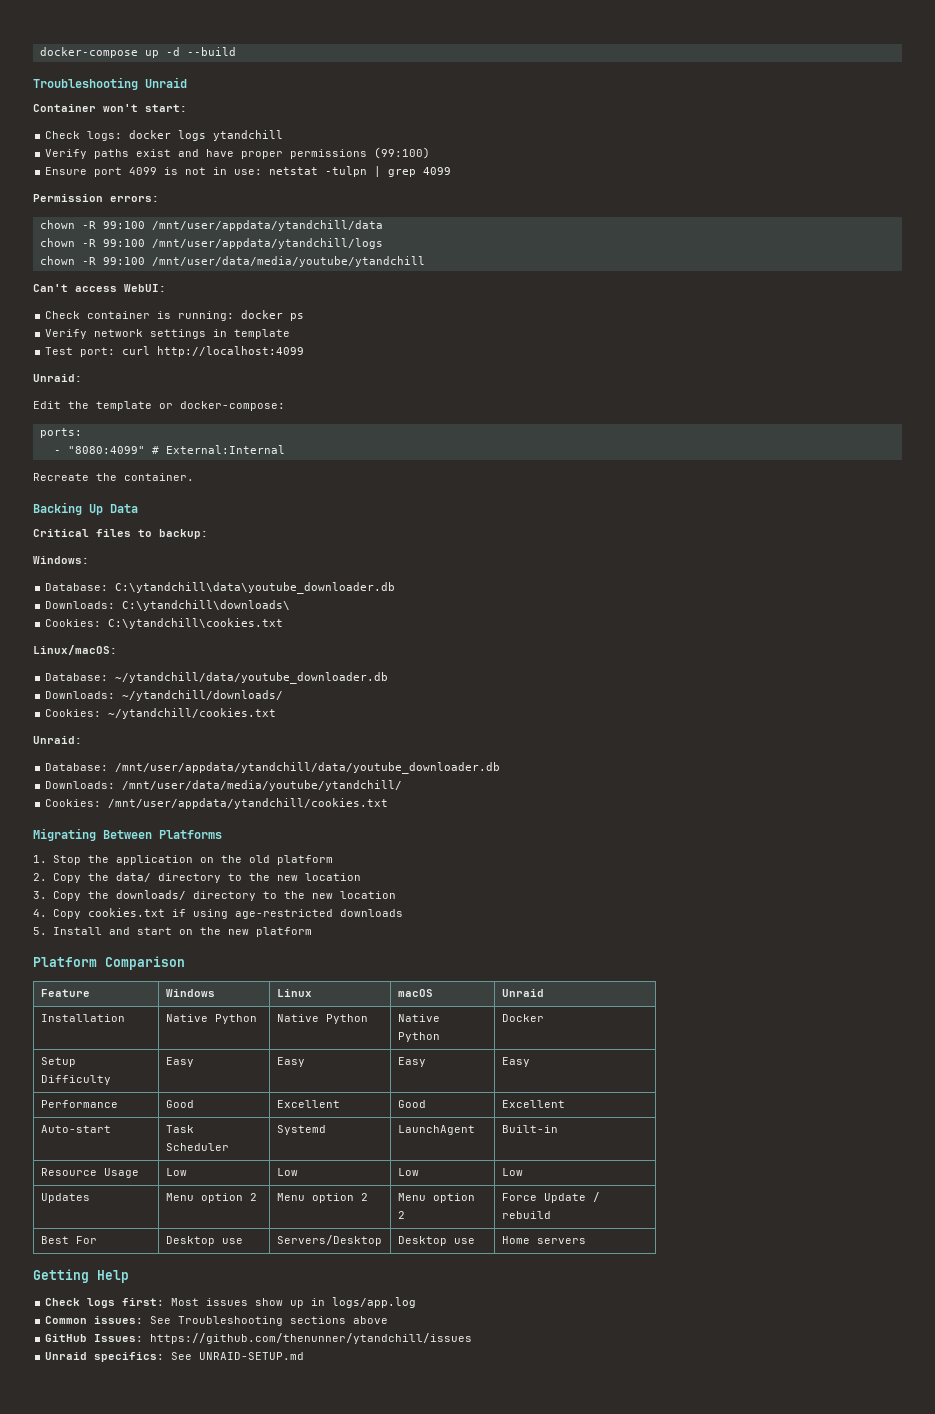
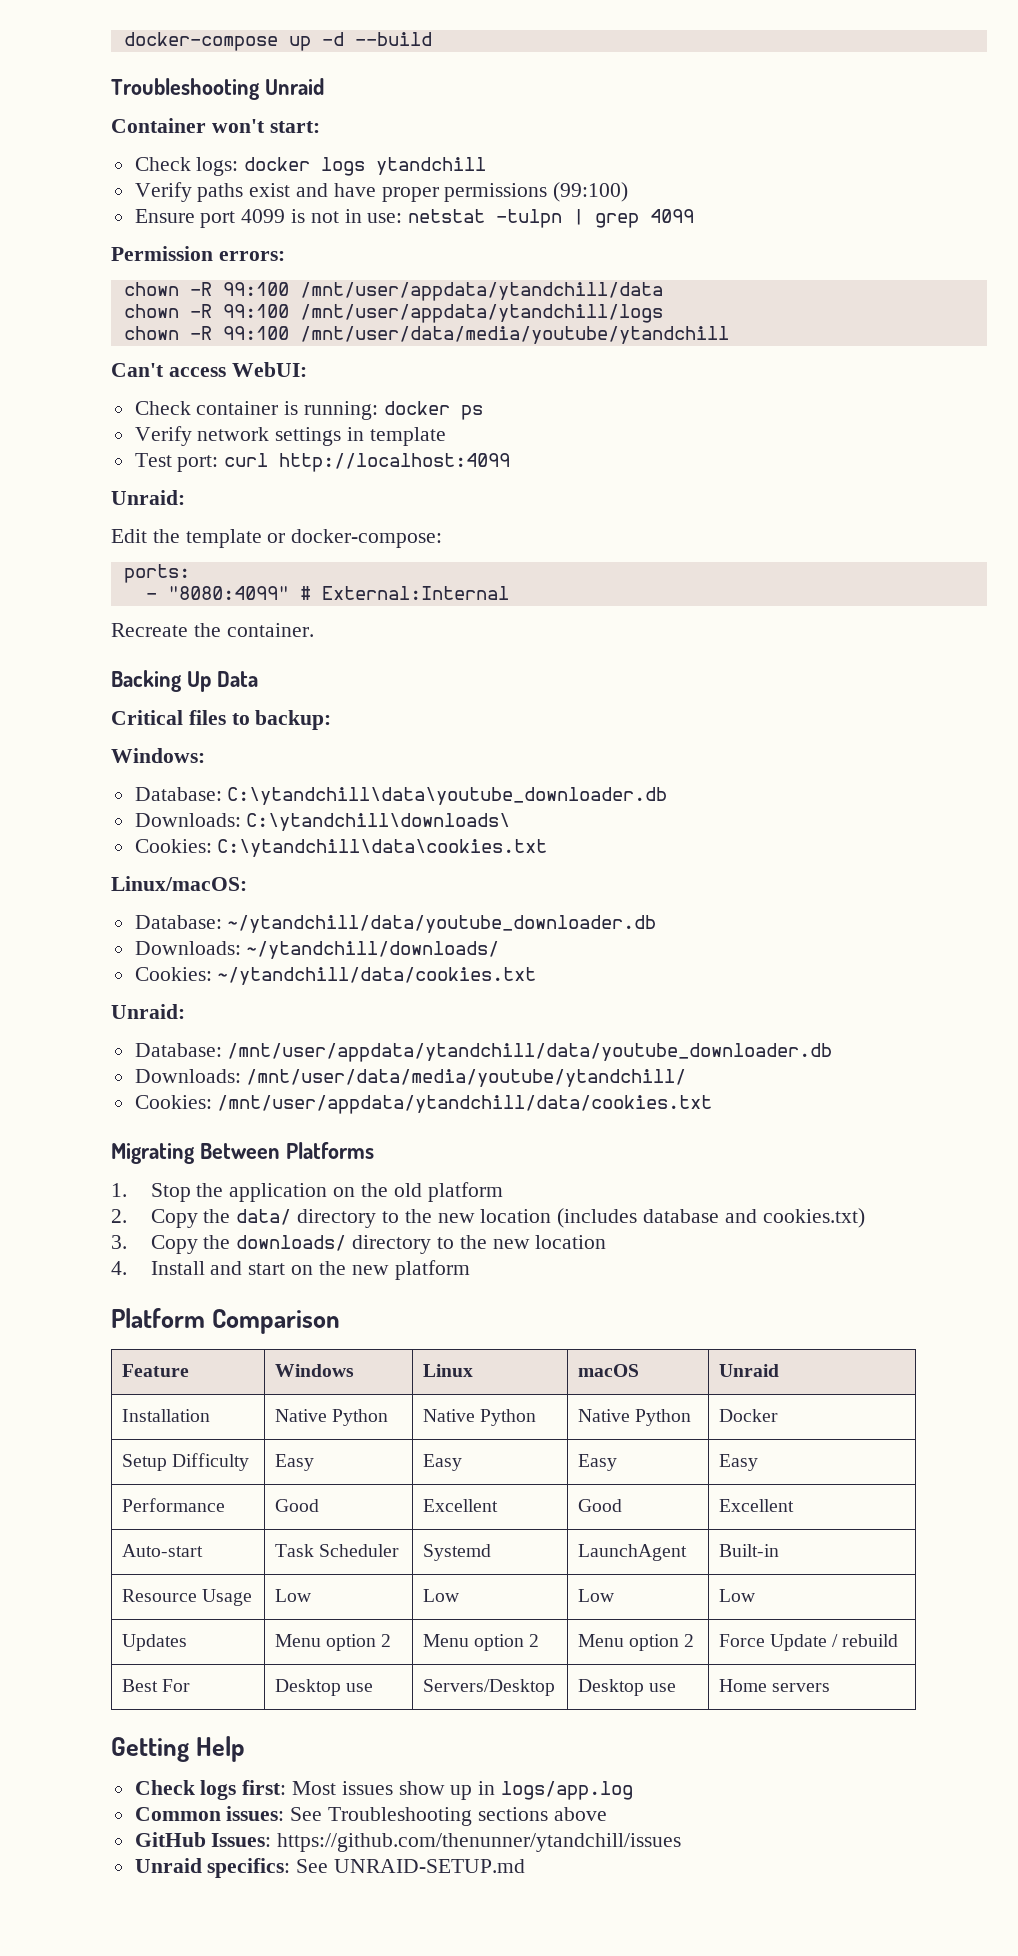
[108,618,284,629] C:\ytandchill\cookies.txt -> [217,839,548,857] C:\ytandchill\data\cookies.txt
[108,708,277,719] ~/ytandchill/cookies.txt -> [217,967,537,985] ~/ytandchill/data/cookies.txt
[108,798,389,809] /mnt/user/appdata/ytandchill/cookies.txt -> [217,1095,713,1114] /mnt/user/appdata/ytandchill/data/cookies.txt
(361, 877) none -> [557,1208,865,1228] (includes database and cookies.txt)
[52,908,403,919] [33,927,47,935] Copy cookies.txt if using age-restricted downloads // 5. -> (127, 1268) none

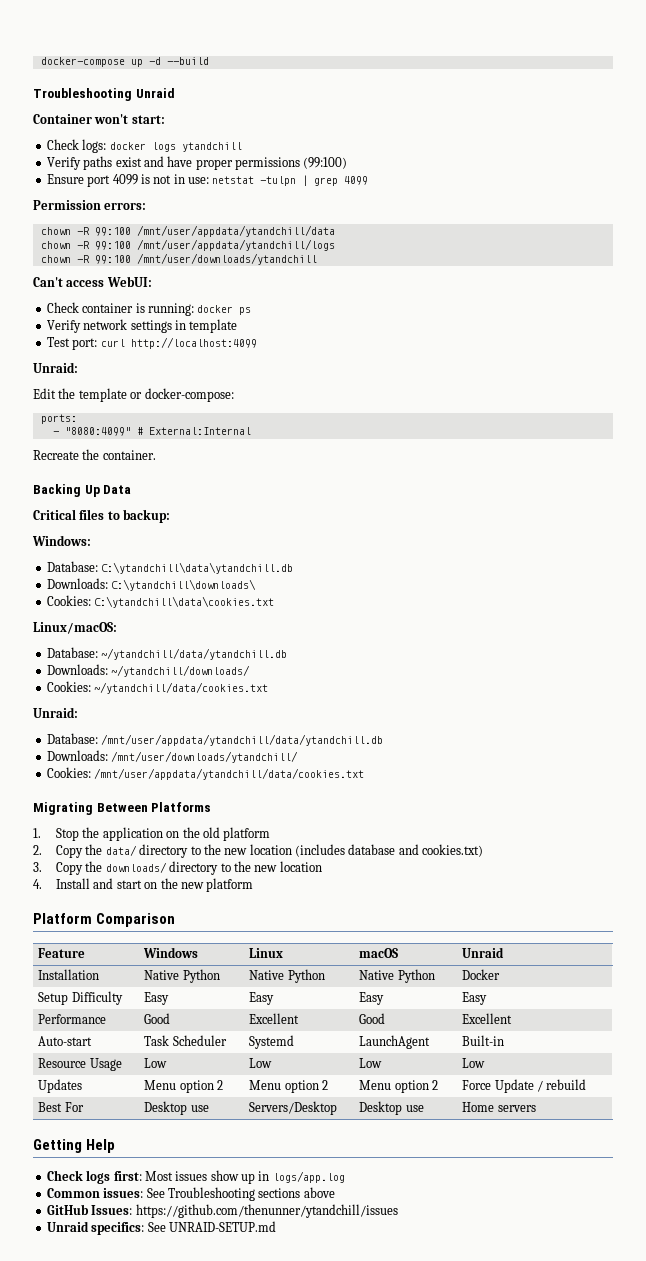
[299,326,729,344] /mnt/user/data/media/youtube/ytandchill -> [136,253,317,265] /mnt/user/downloads/ytandchill
[227,787,668,805] C:\ytandchill\data\youtube_downloader.db -> [101,562,294,574] C:\ytandchill\data\ytandchill.db
[227,915,657,933] ~/ytandchill/data/youtube_downloader.db -> [101,648,288,660] ~/ytandchill/data/ytandchill.db
[227,1043,833,1062] [134,1069,687,1087] /mnt/user/appdata/ytandchill/data/youtube_downloader.db // Downloads: /mnt/user/data/media/youtube/ytandchill/ -> [101,734,384,746] [46,750,299,763] /mnt/user/appdata/ytandchill/data/ytandchill.db // Downloads: /mnt/user/downloads/ytandchill/

